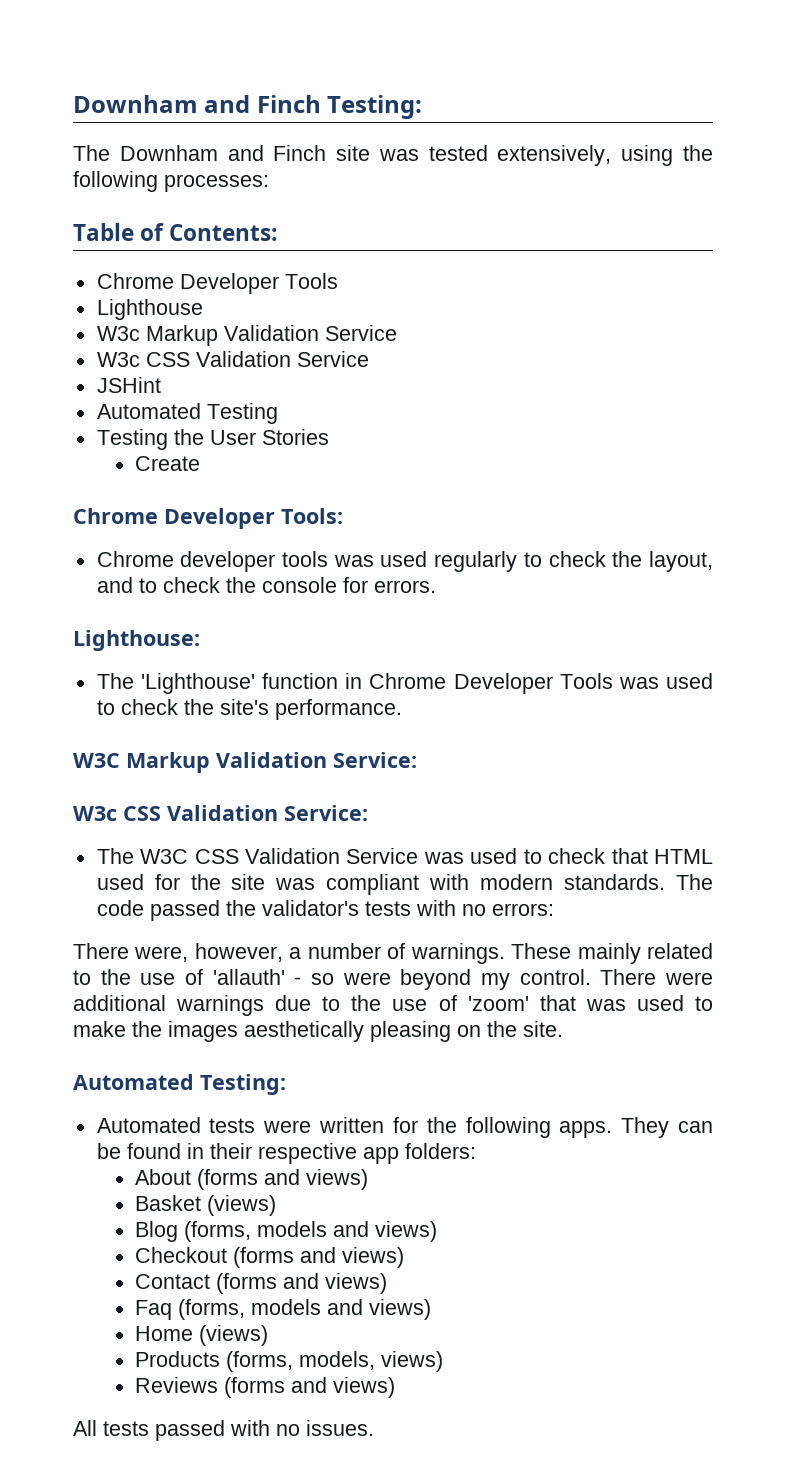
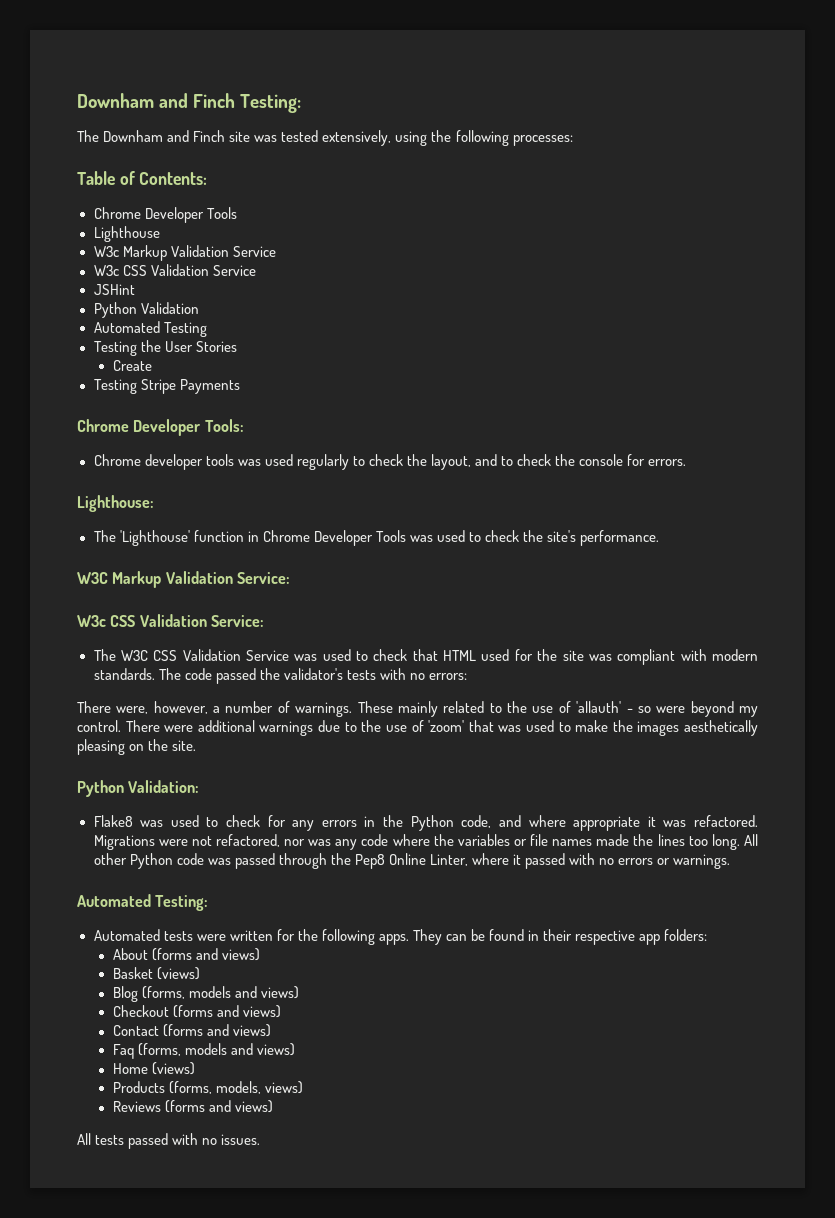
(161, 385) none -> [93,302,199,318] // Python Validation
(200, 463) none -> [93,379,240,394] // Testing Stripe Payments
(563, 1029) none -> [77,780,200,797] [93,815,759,831] [93,834,759,850] [93,853,731,869] // Python Validation: // Flake8 was used to check for any errors in the Python code, and where appropriate it was refactored. Migrations were not refactored, nor was any code where the variables or file names made the lines too long. All other Python code was passed through the Pep8 Online Linter, where it passed with no errors or warnings.

